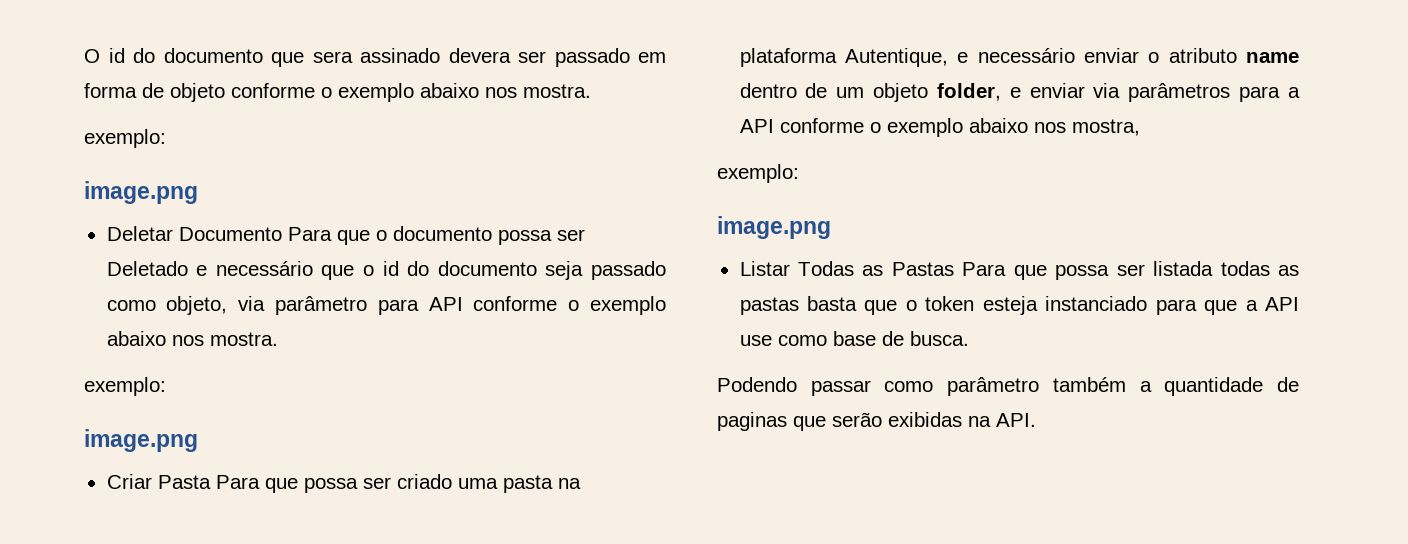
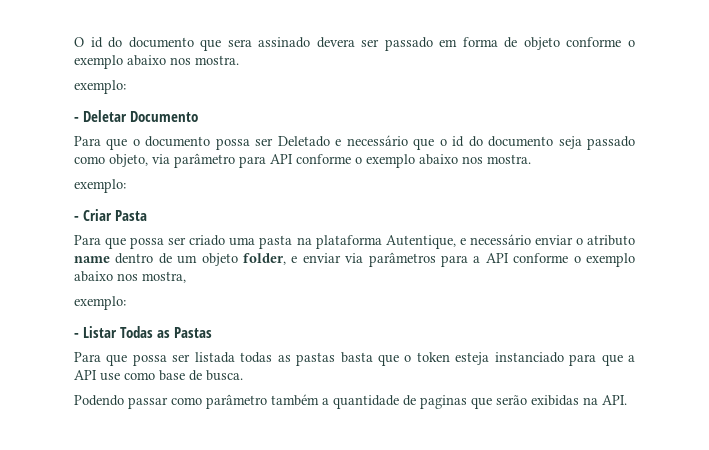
[84,181,198,204] image.png // -> [74,117,79,122] -
(282, 234) none -> (198, 116) //
[84,429,198,452] image.png // -> [74,216,79,221] -
(211, 482) none -> (147, 215) //
[717,216,831,239] image.png // -> [74,333,79,338] -
(954, 269) none -> (212, 332) //

